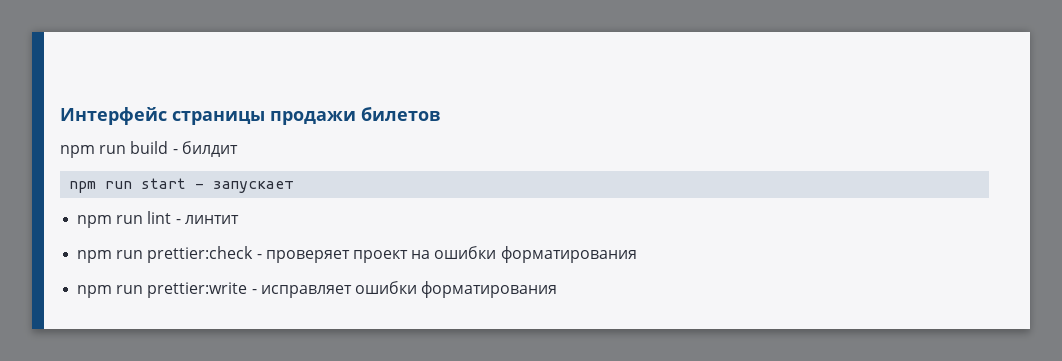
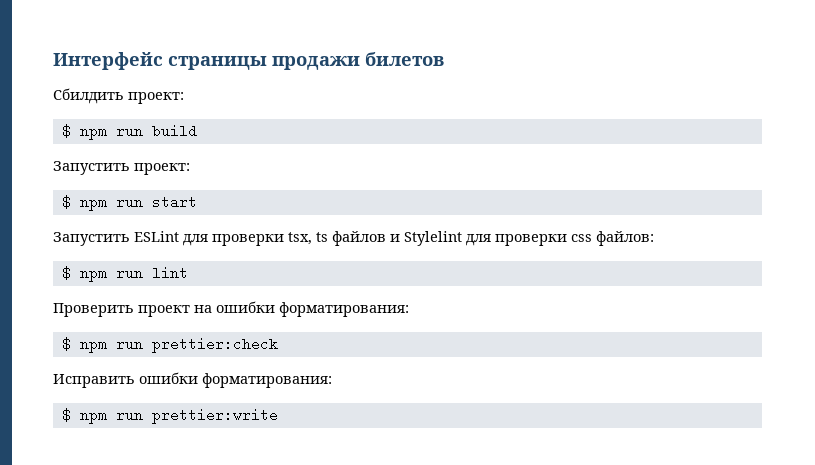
(441, 114) none -> [53,88,184,104] [61,124,71,138] Сбилдить проект: // $
[172,141,238,157] - билдит // -> [53,161,190,175] [61,195,71,209] // Запустить проект: // $
[195,181,295,193] [77,211,239,228] [77,246,637,263] [77,281,558,298] - запускает // npm run lint - линтит // npm run prettier:check - проверяет проект на ошибки форматирования // npm run prettier:write - исправляет ошибки форматирования -> [53,231,654,246] [61,266,188,282] [53,301,409,317] [61,337,278,353] [53,372,332,388] [61,408,278,424] // Запустить ESLint для проверки tsx, ts файлов и Stylelint для проверки css файлов: // $ npm run lint // Проверить проект на ошибки форматирования: // $ npm run prettier:check // Исправить ошибки форматирования: // $ npm run prettier:write

